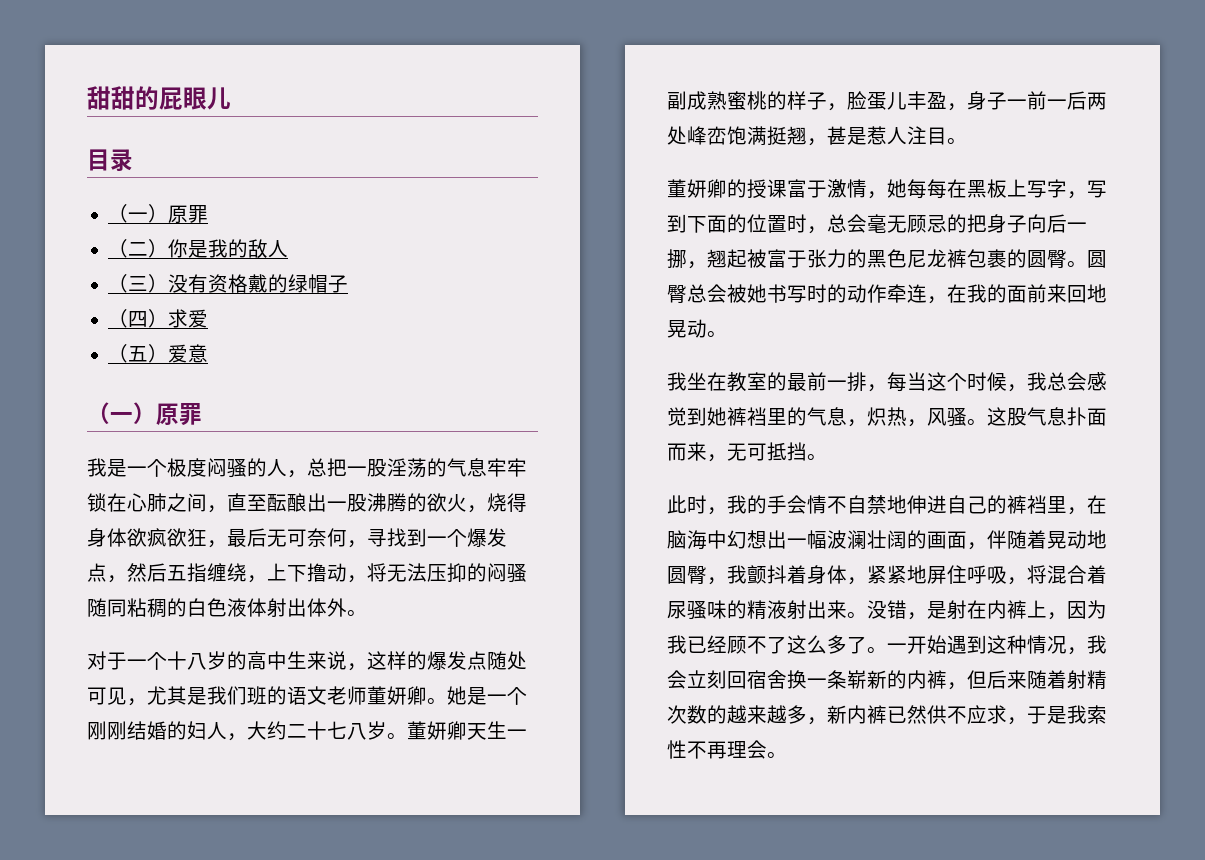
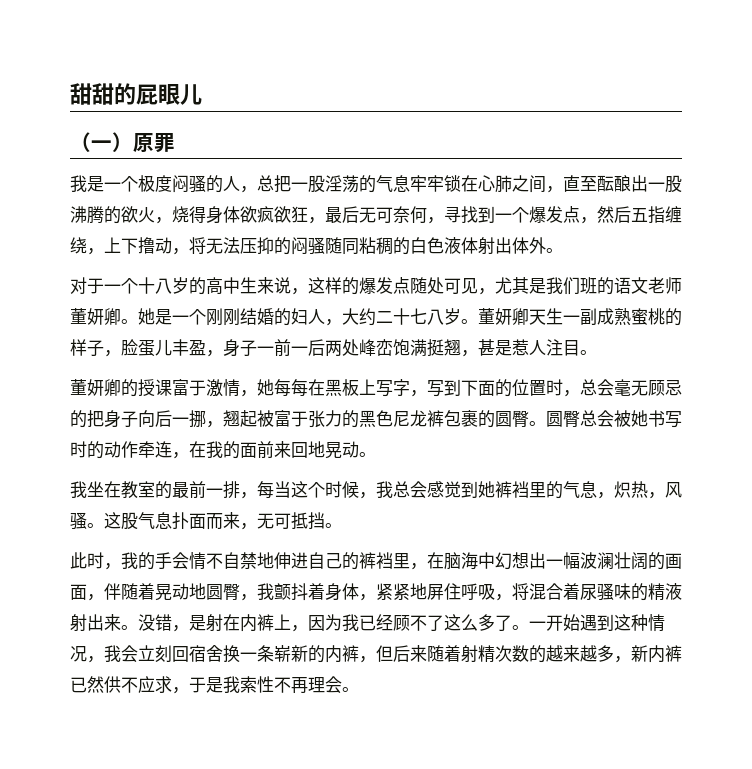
[87,149,133,172] [108,204,209,223] [108,239,289,258] [108,274,349,293] [108,309,209,328] [108,344,209,363] // 目录 // （一）原罪 // （二）你是我的敌人 // （三）没有资格戴的绿帽子 // （四）求爱 // （五）爱意 -> (202, 94) none

